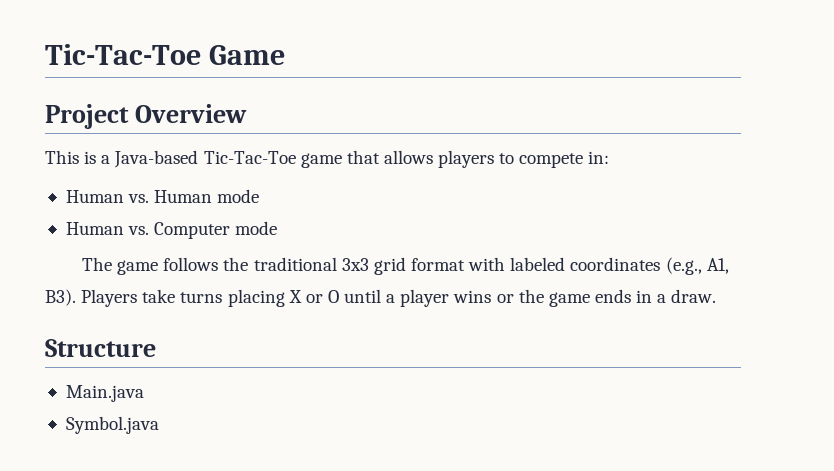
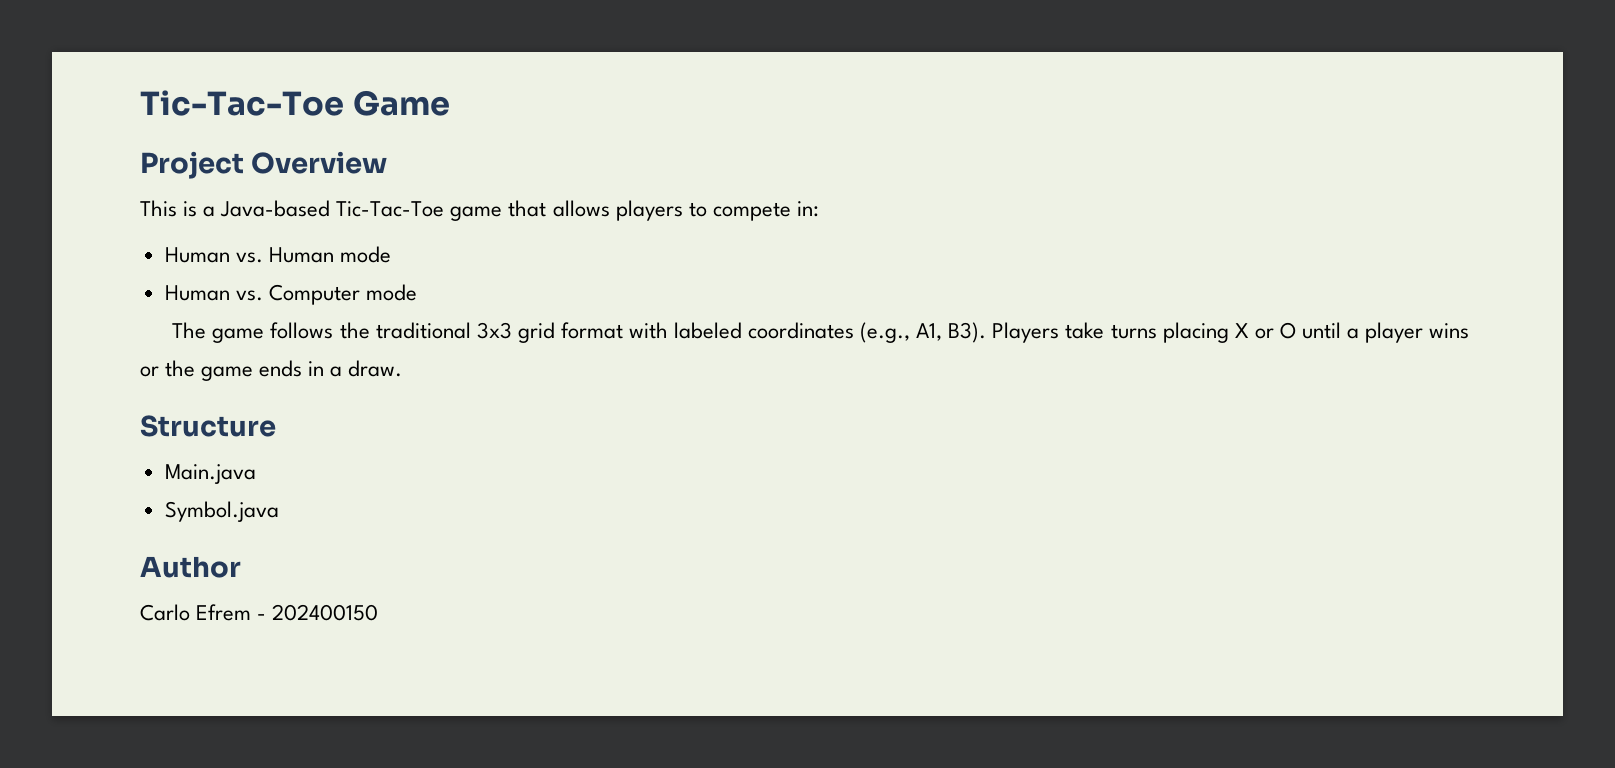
(159, 425) none -> [140,556,241,578] [140,604,379,621] // Author // Carlo Efrem - 202400150

